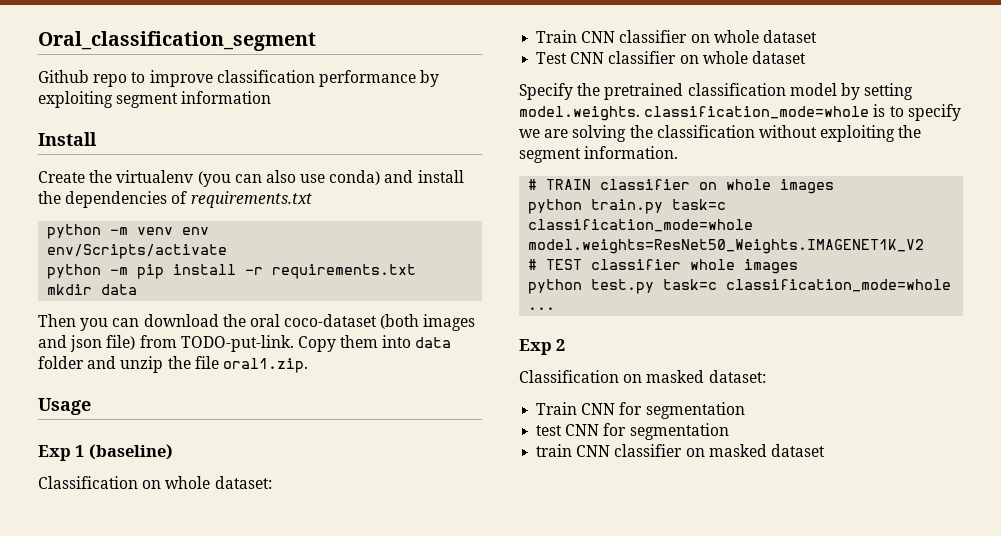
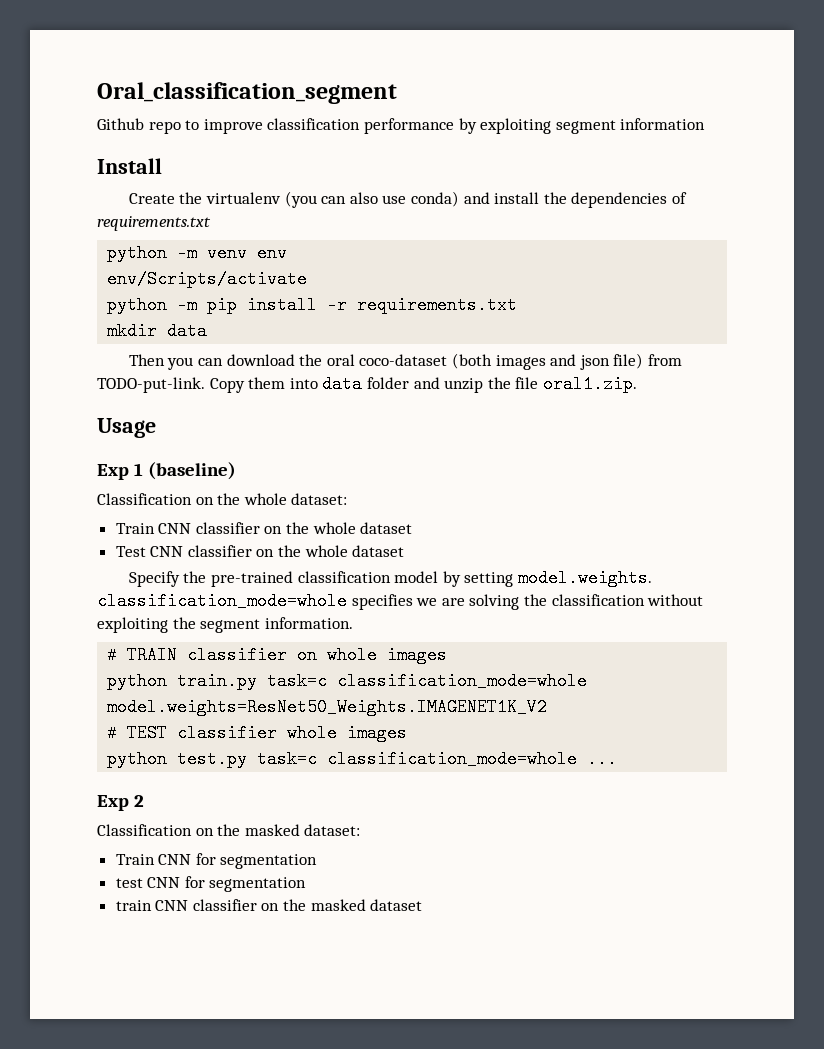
(162, 484) none -> [217,493,241,505] the
(710, 38) none -> [286,522,310,534] the
(699, 59) none -> [278,545,302,557] the
[604,83,684,100] pretrained -> [211,571,294,587] pre-trained
[873,104,961,121] is to specify -> [351,594,413,610] specifies
(643, 378) none -> [217,824,241,836] the
(705, 452) none -> [283,899,307,911] the

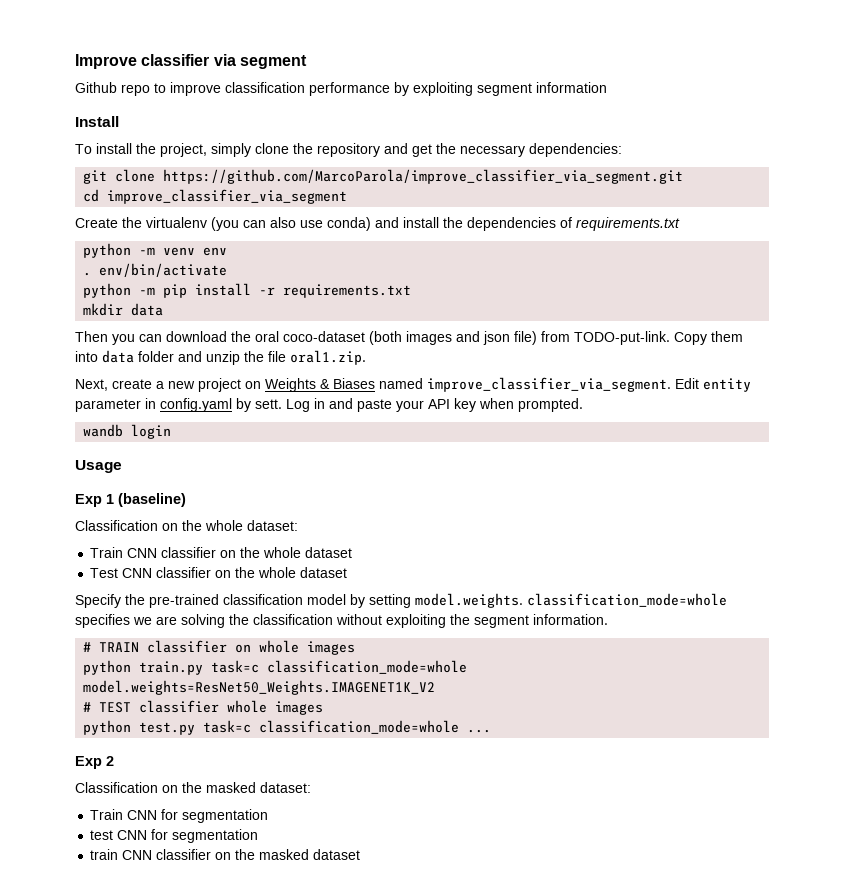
[97,82,397,104] Oral_classification_segment -> [75,54,307,69] Improve classifier via segment
(162, 166) none -> [75,143,622,157] [83,169,684,184] [83,189,348,204] // To install the project, simply clone the repository and get the necessary dependencies: // git clone https://github.com/MarcoParola/improve_classifier_via_segment.git // cd improve_classifier_via_segment
[107,270,308,288] env/Scripts/activate -> [83,263,228,277] . env/bin/activate
(637, 384) none -> [75,377,751,392] [75,398,583,412] [83,424,172,439] // Next, create a new project on Weights & Biases named improve_classifier_via_segment. Edit entity parameter in config.yaml by sett. Log in and paste your API key when prompted. // wandb login

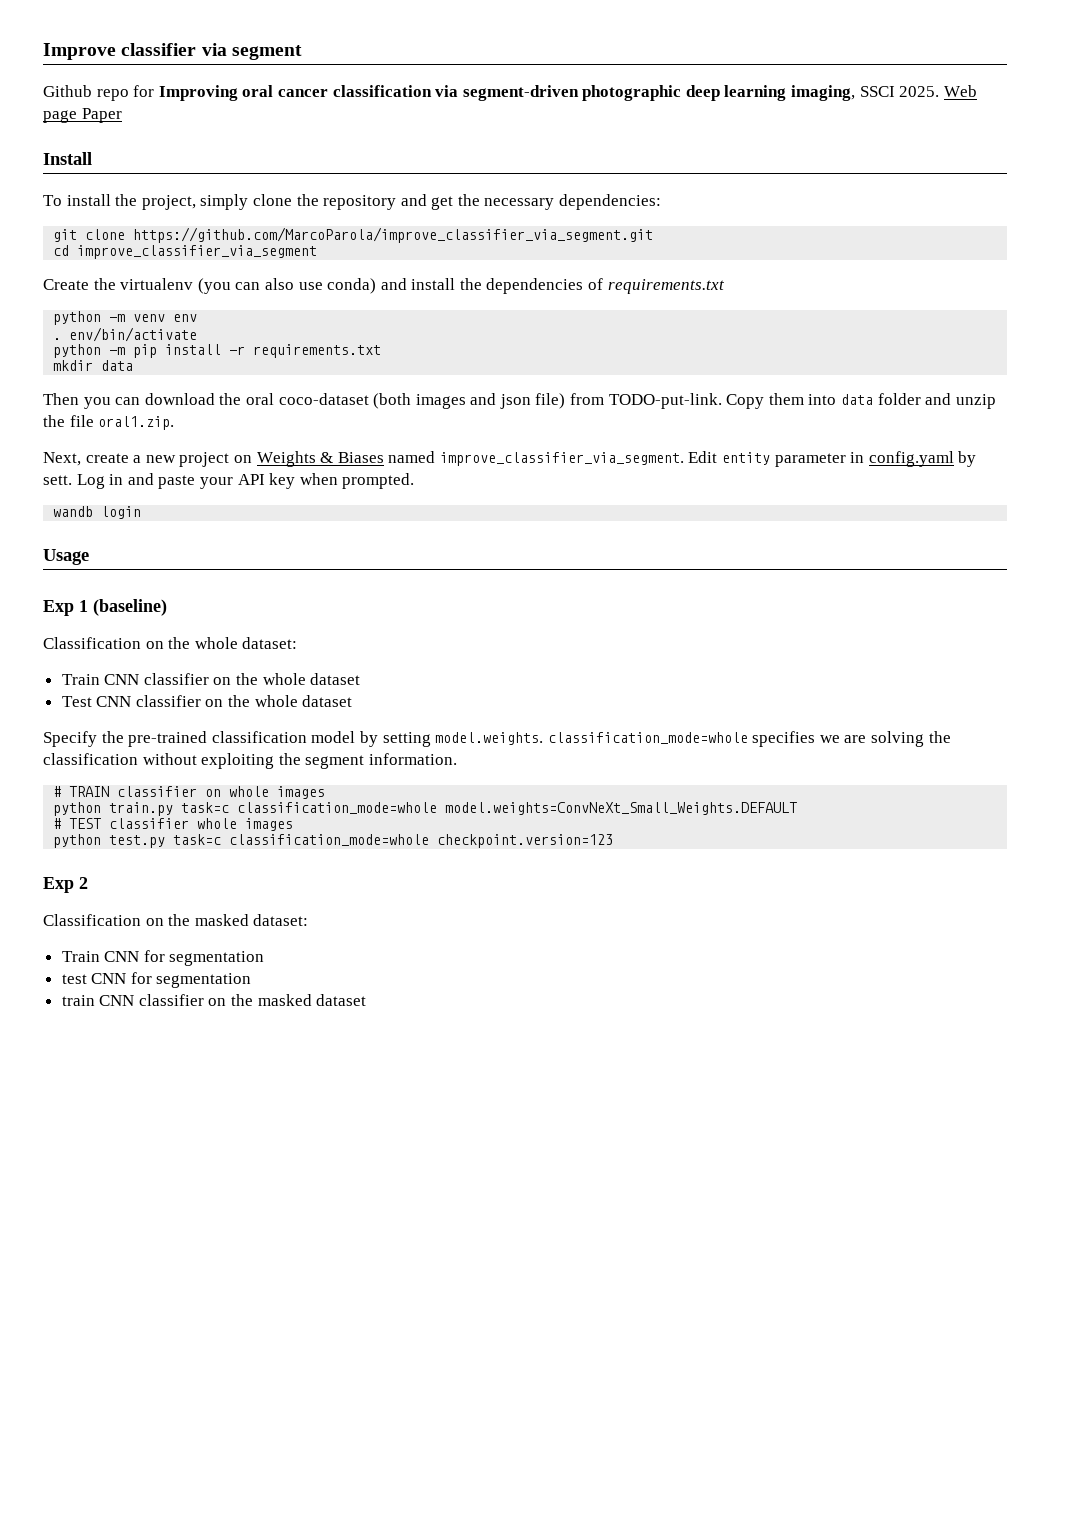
[154,82,607,96] to improve classification performance by exploiting segment information -> [133,85,977,101] [43,108,122,123] for Improving oral cancer classification via segment-driven photographic deep learning imaging, SSCI 2025. Web page Paper
[83,680,436,695] model.weights=ResNet50_Weights.IMAGENET1K_V2 -> [445,802,798,815] model.weights=ConvNeXt_Small_Weights.DEFAULT
[467,729,492,733] ... -> [437,834,614,848] checkpoint.version=123

